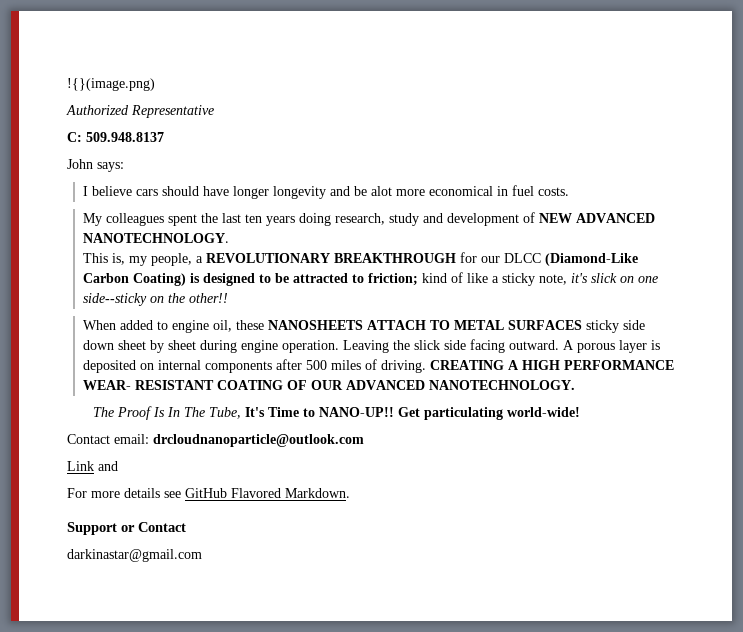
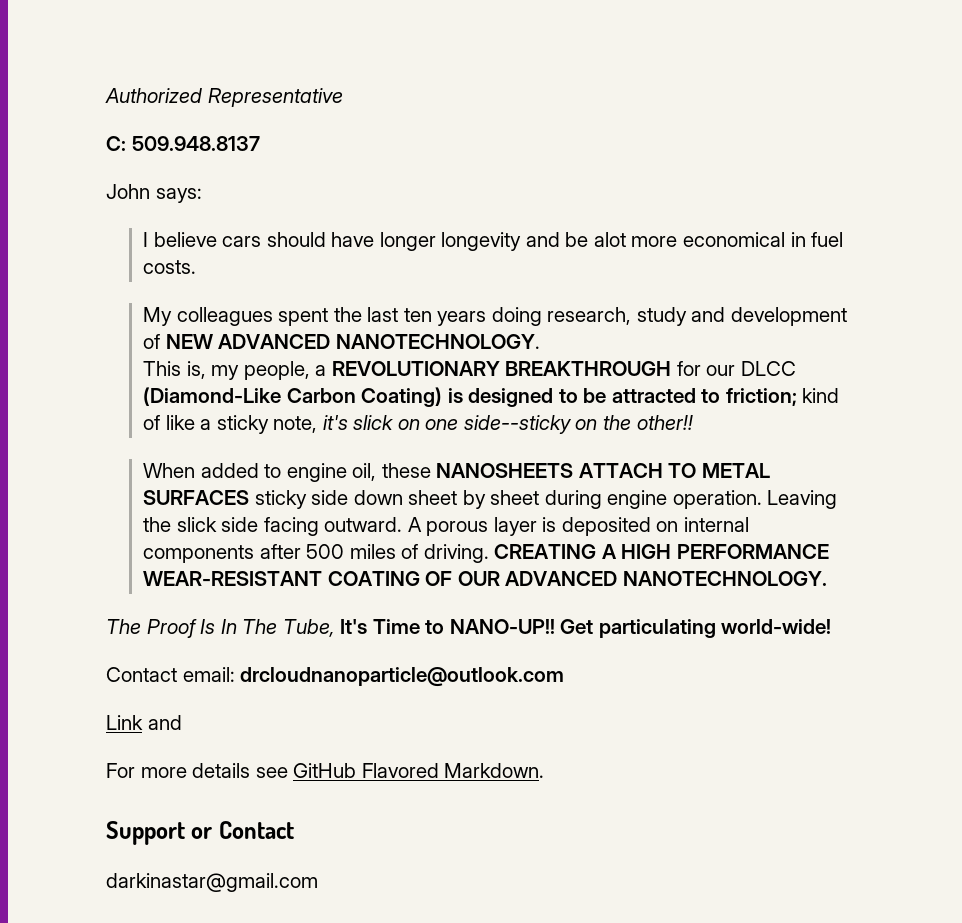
[67,78,155,91] !{}(image.png) // -> (105, 95) none
[82,380,214,390] WEAR- RESISTANT -> [143,571,323,586] WEAR-RESISTANT

